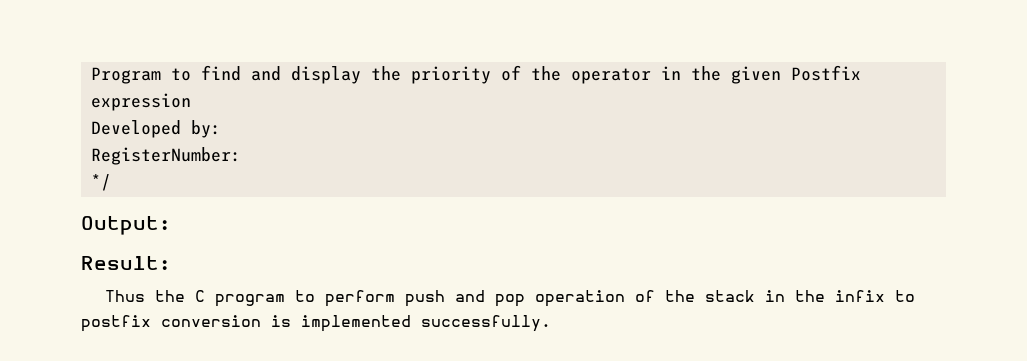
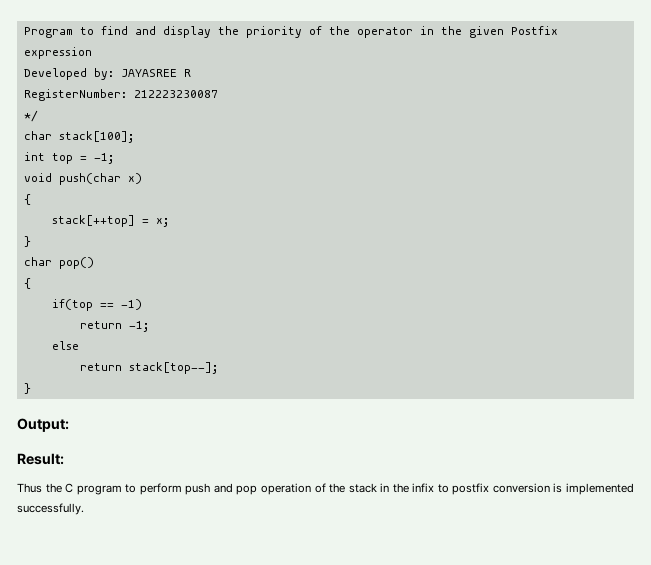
(221, 129) none -> [120,69,191,77] JAYASREE R
(241, 156) none -> [133,90,218,98] 212223230087
(111, 182) none -> [23,131,134,143] [23,152,114,164] [23,173,142,185] [23,194,31,205] [51,215,169,227] [23,236,31,247] [23,257,94,269] [23,278,31,289] [51,299,142,311] [79,321,149,332] [51,341,79,350] [79,362,218,374] [23,383,31,394] // char stack[100]; // int top = -1; // void push(char x) // { // stack[++top] = x; // } // char pop() // { // if(top == -1) // return -1; // else // return stack[top--]; // }

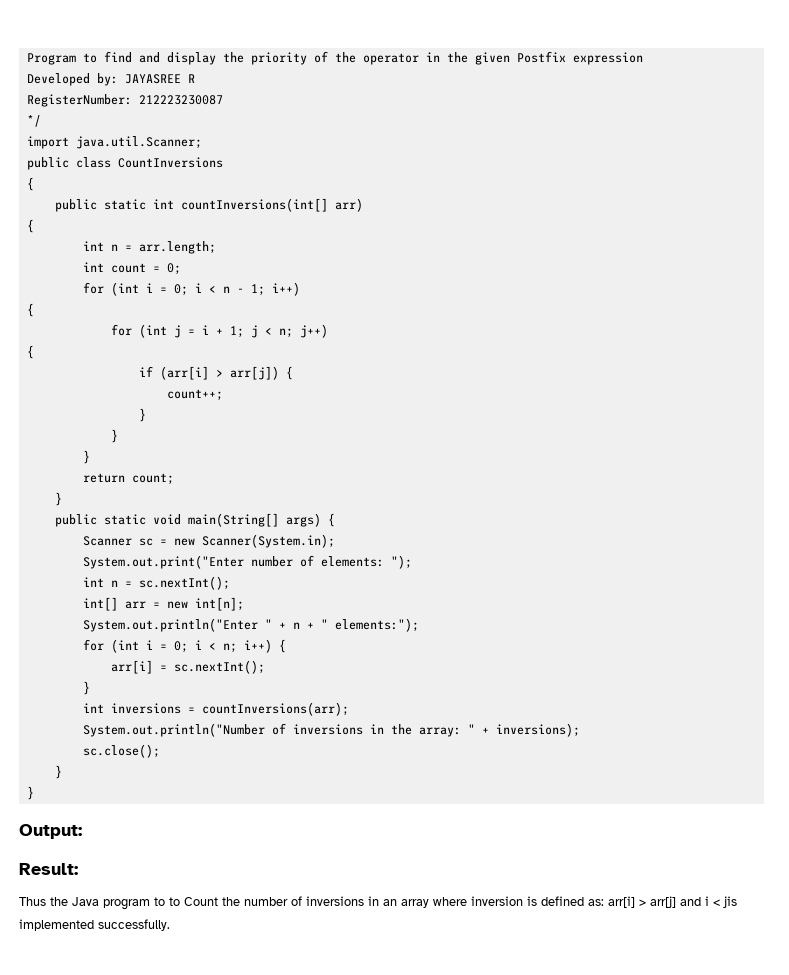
[23,131,134,143] [23,152,114,164] [23,173,142,185] [23,194,31,205] [51,215,169,227] [23,236,31,247] [23,257,94,269] [23,278,31,289] [51,299,142,311] [79,321,149,332] [51,341,79,350] [79,362,218,374] char stack[100]; // int top = -1; // void push(char x) // { // stack[++top] = x; // } // char pop() // { // if(top == -1) // return -1; // else // return stack[top--]; -> [26,136,202,149] [26,157,223,170] [26,177,34,191] [54,198,363,212] [26,219,34,233] [82,241,216,254] [82,262,181,275] [82,282,300,296] [26,303,34,317] [110,324,328,338] [26,345,34,359] [138,366,293,380] [166,389,223,401] [138,408,146,422] [110,429,118,443] [82,450,90,464] [82,473,174,485] [54,492,62,506] [54,513,335,527] [82,534,335,548] [82,555,412,569] [82,576,230,590] [82,597,244,611] [82,618,419,632] [82,639,286,653] [110,660,265,674] [82,681,90,695] [82,702,349,716] [82,723,580,737] [82,744,160,758] [54,765,62,779] import java.util.Scanner; // public class CountInversions // { // public static int countInversions(int[] arr) // { // int n = arr.length; // int count = 0; // for (int i = 0; i < n - 1; i++) // { // for (int j = i + 1; j < n; j++) // { // if (arr[i] > arr[j]) { // count++; // } // } // } // return count; // } // public static void main(String[] args) { // Scanner sc = new Scanner(System.in); // System.out.print("Enter number of elements: "); // int n = sc.nextInt(); // int[] arr = new int[n]; // System.out.println("Enter " + n + " elements:"); // for (int i = 0; i < n; i++) { // arr[i] = sc.nextInt(); // } // int inversions = countInversions(arr); // System.out.println("Number of inversions in the array: " + inversions); // sc.close(); // }
[65,483,74,493] C -> [72,897,99,906] Java
[139,483,563,495] perform push and pop operation of the stack in the infix to postfix conversion is -> [169,896,737,908] to Count the number of inversions in an array where inversion is defined as: arr[i] > arr[j] and i < jis

